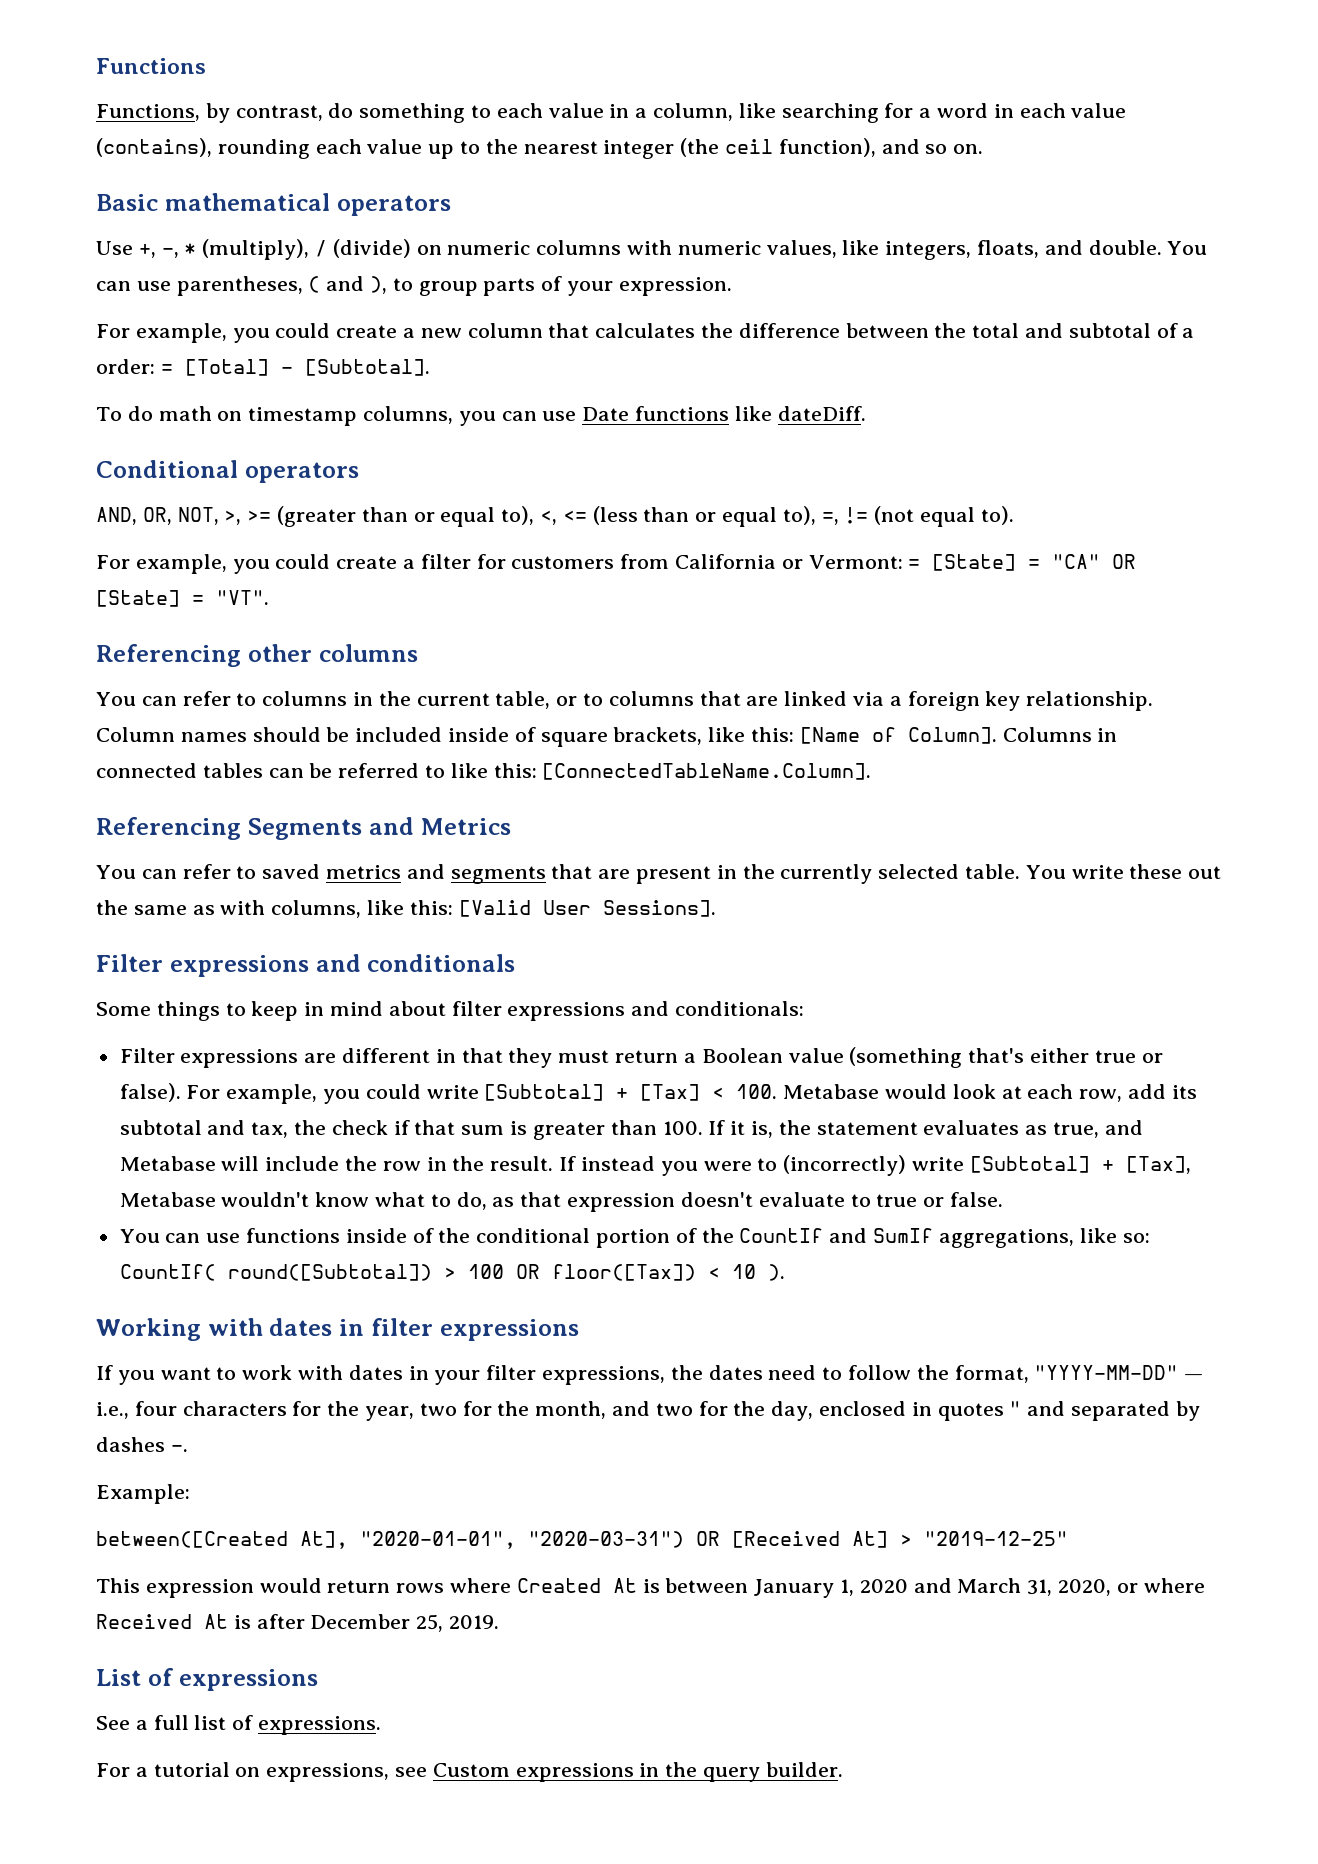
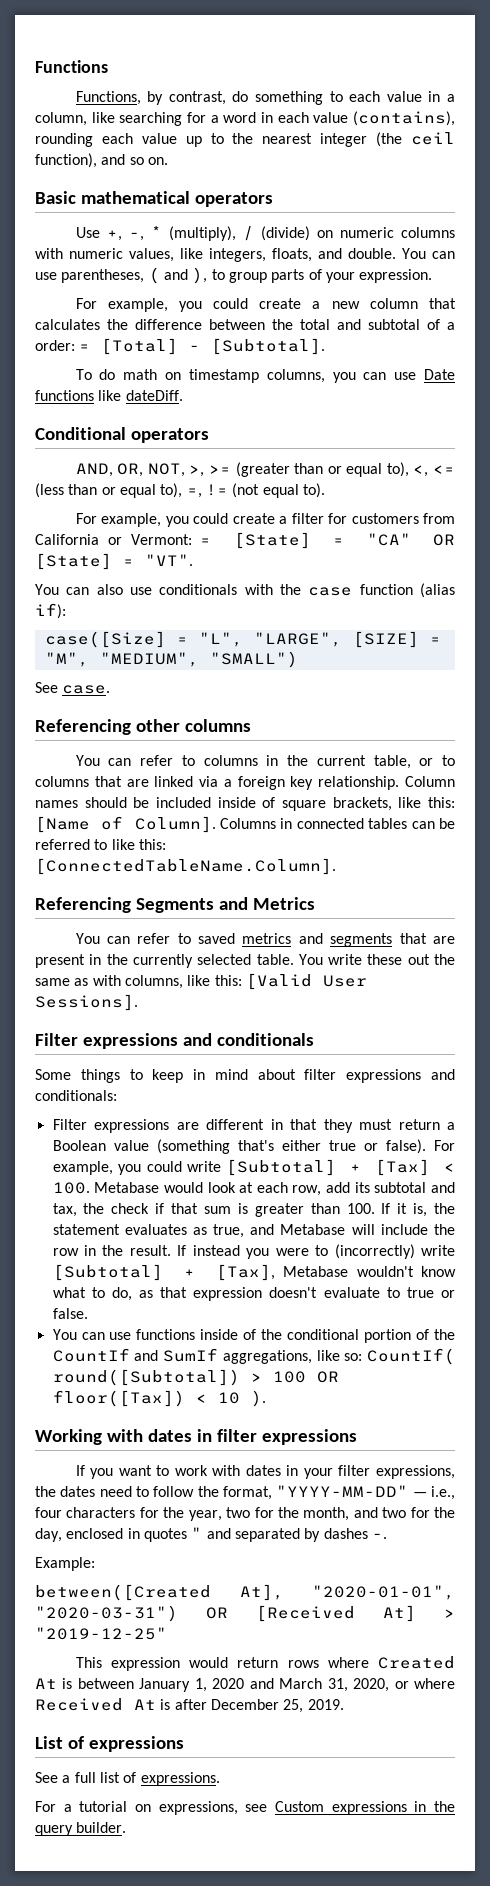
(269, 597) none -> [35,583,455,598] [35,603,66,619] [44,631,441,648] [44,651,298,668] [35,682,111,694] // You can also use conditionals with the case function (alias if): // case([Size] = "L", "LARGE", [SIZE] = "M", "MEDIUM", "SMALL") // See case.

